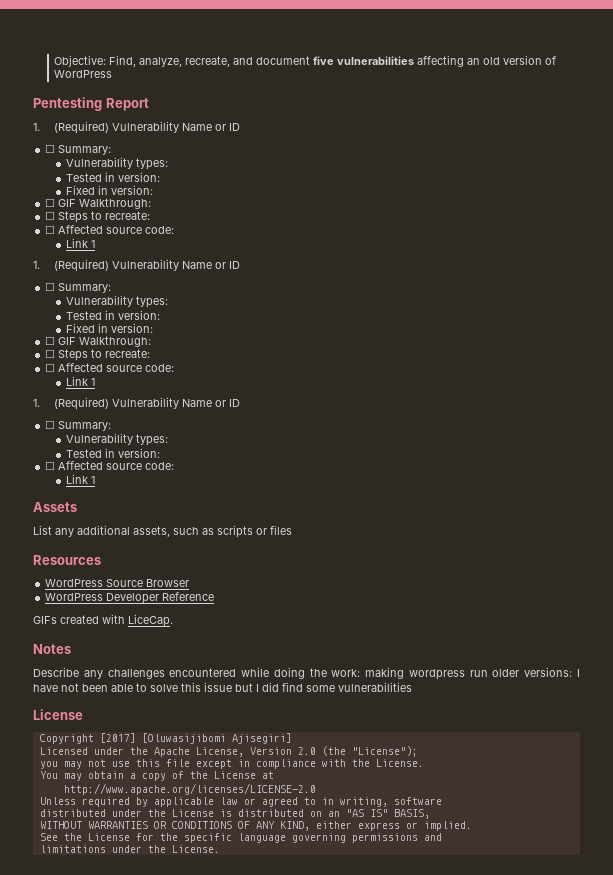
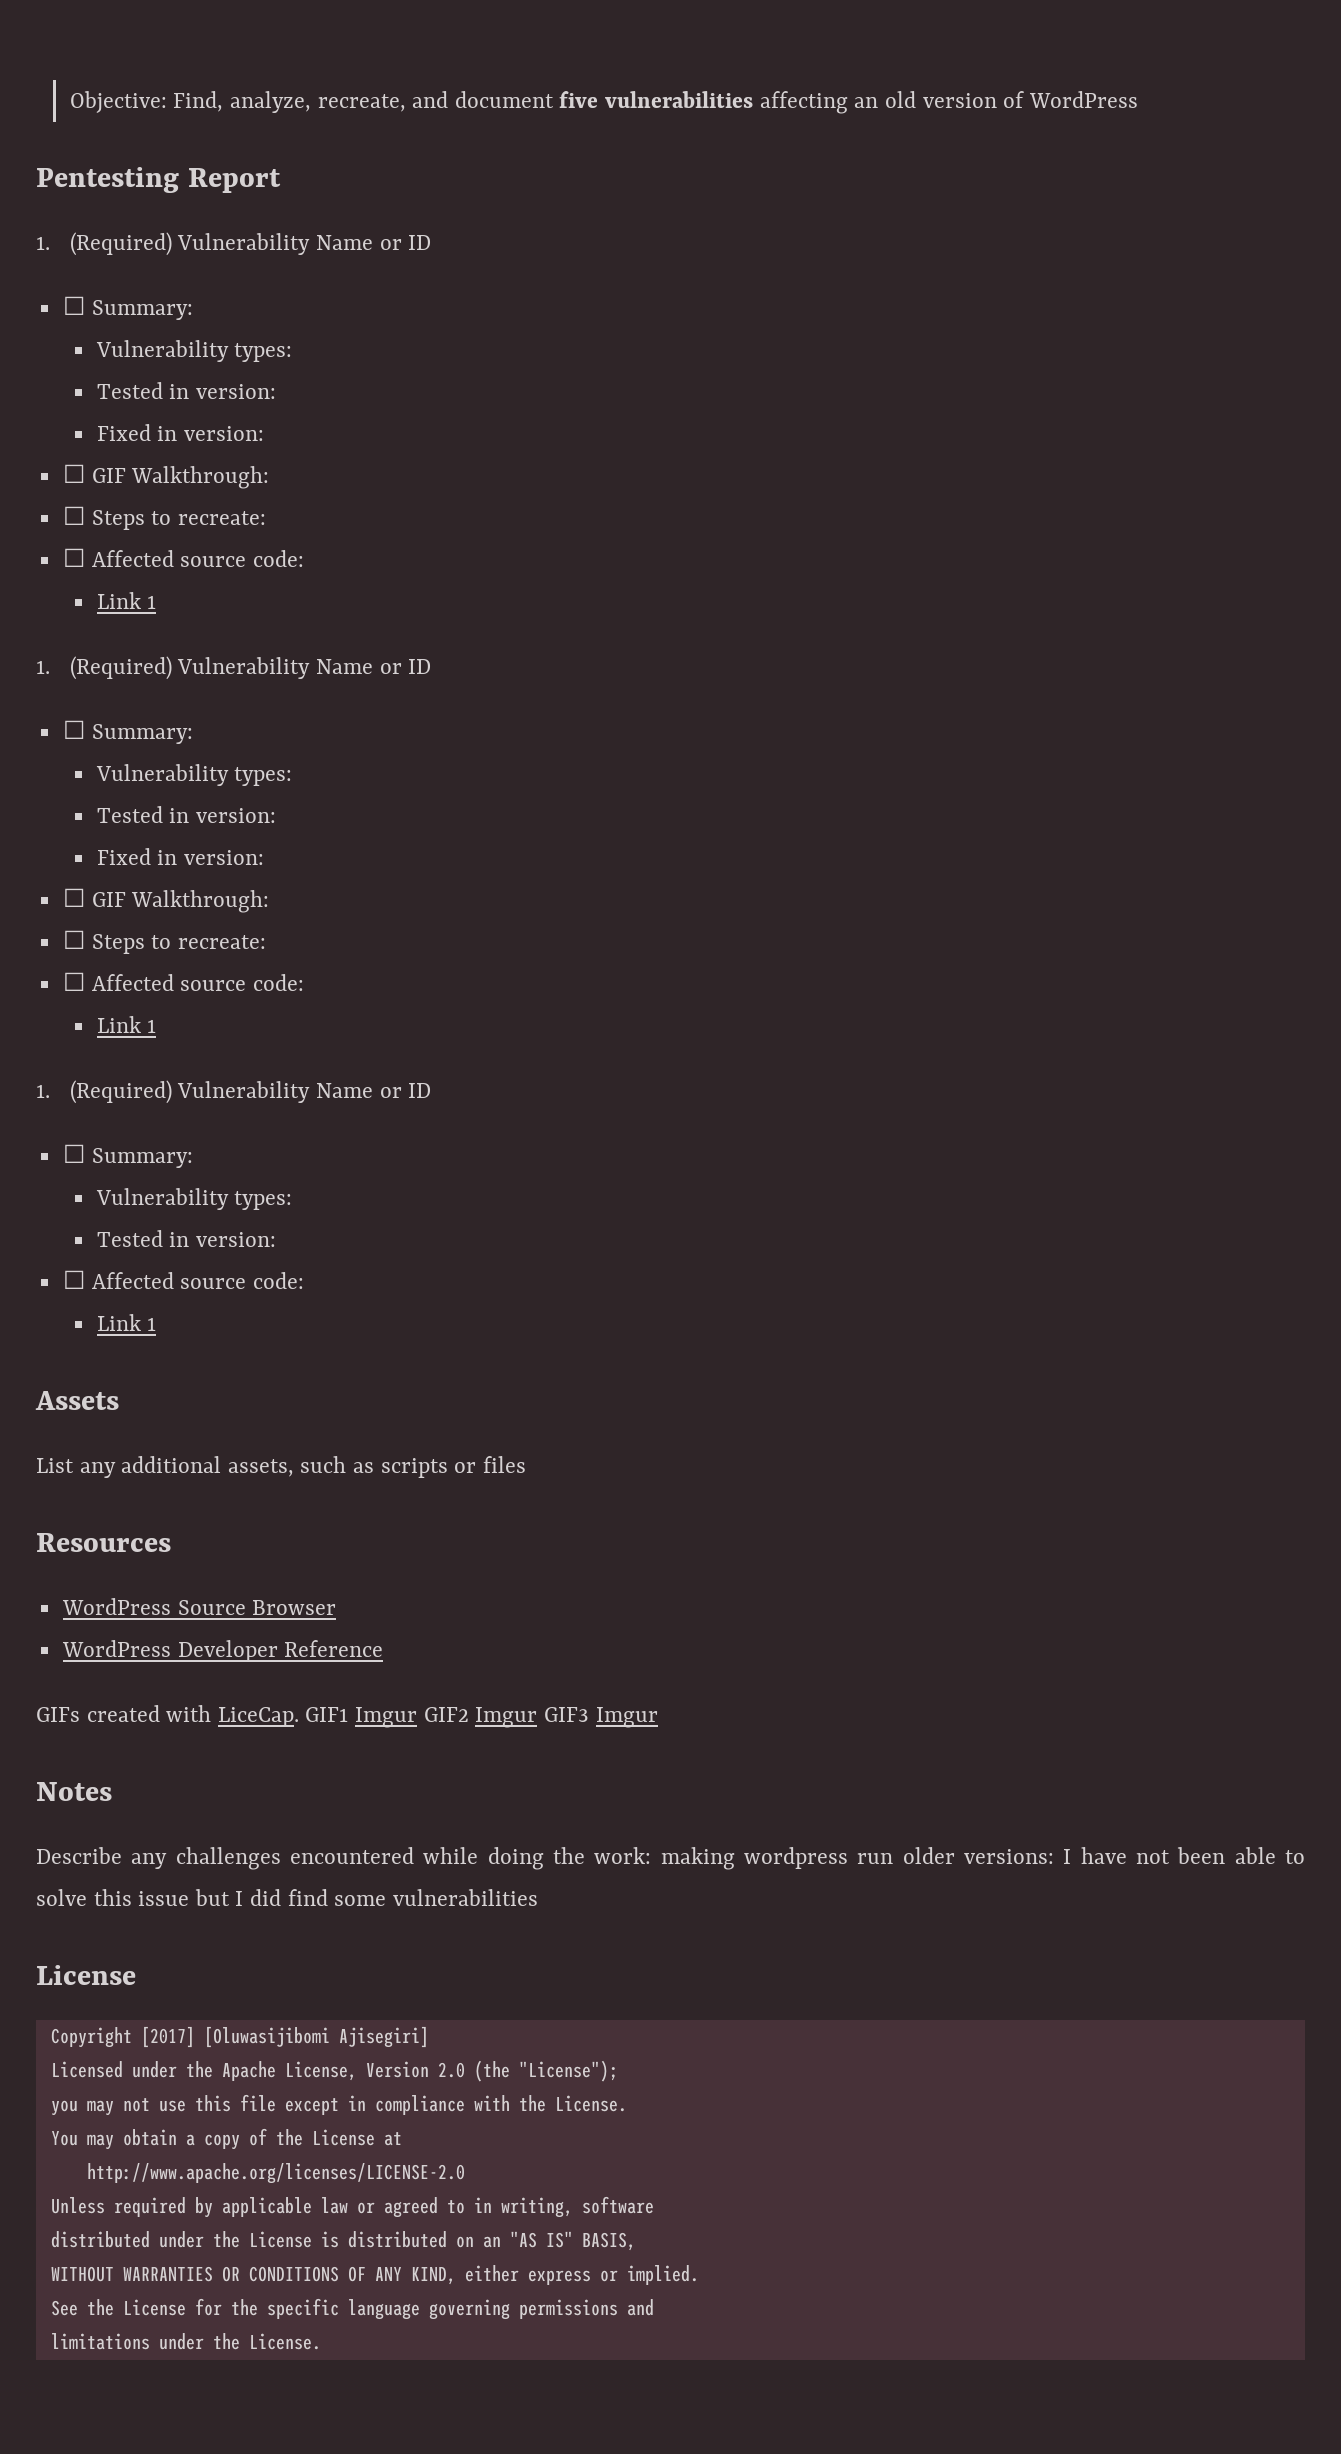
(173, 620) none -> [305,1707,658,1728] GIF1 Imgur GIF2 Imgur GIF3 Imgur

